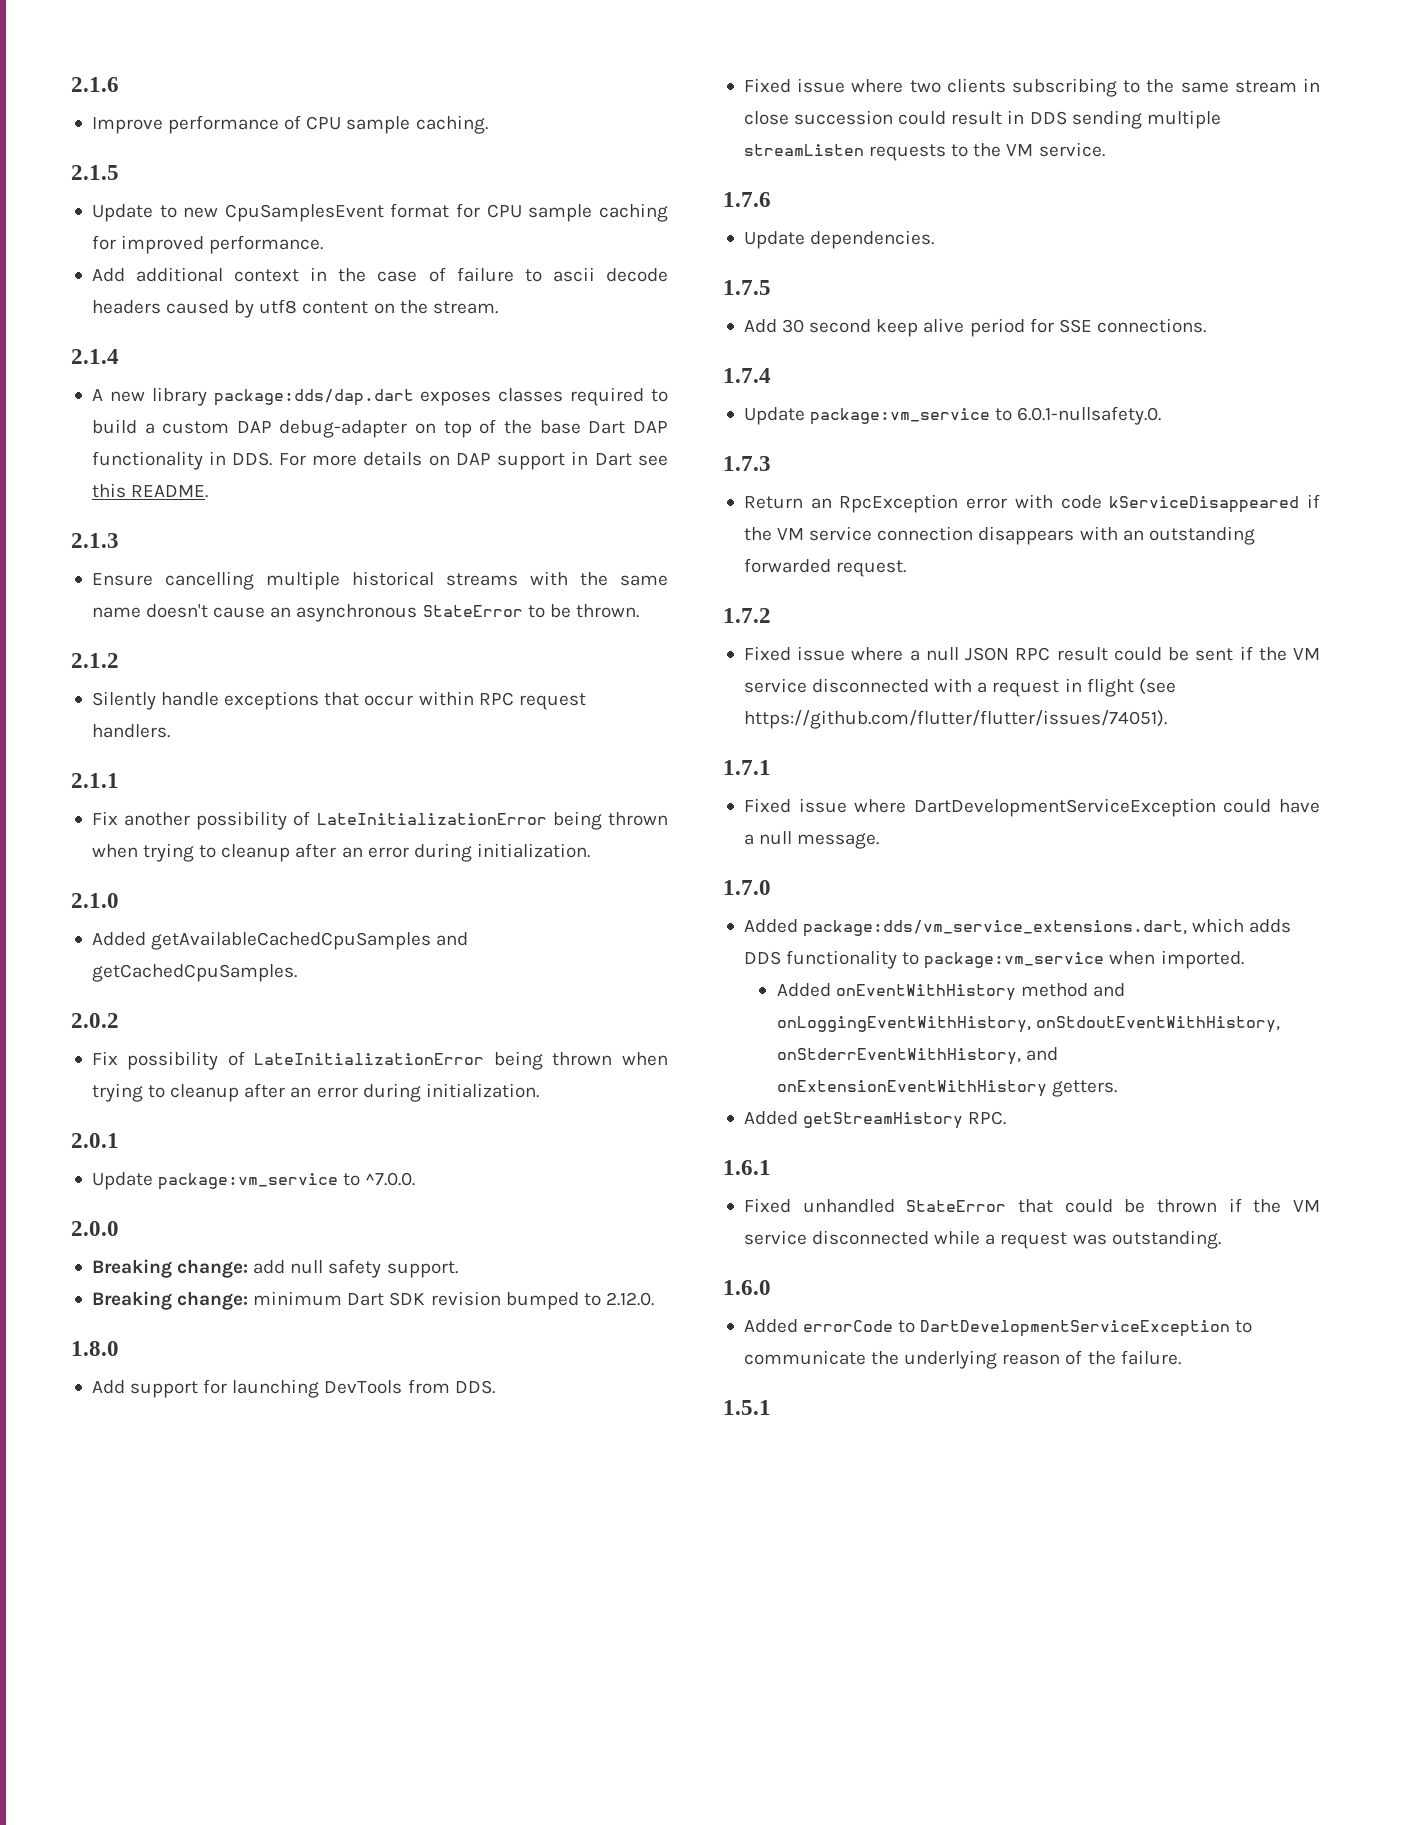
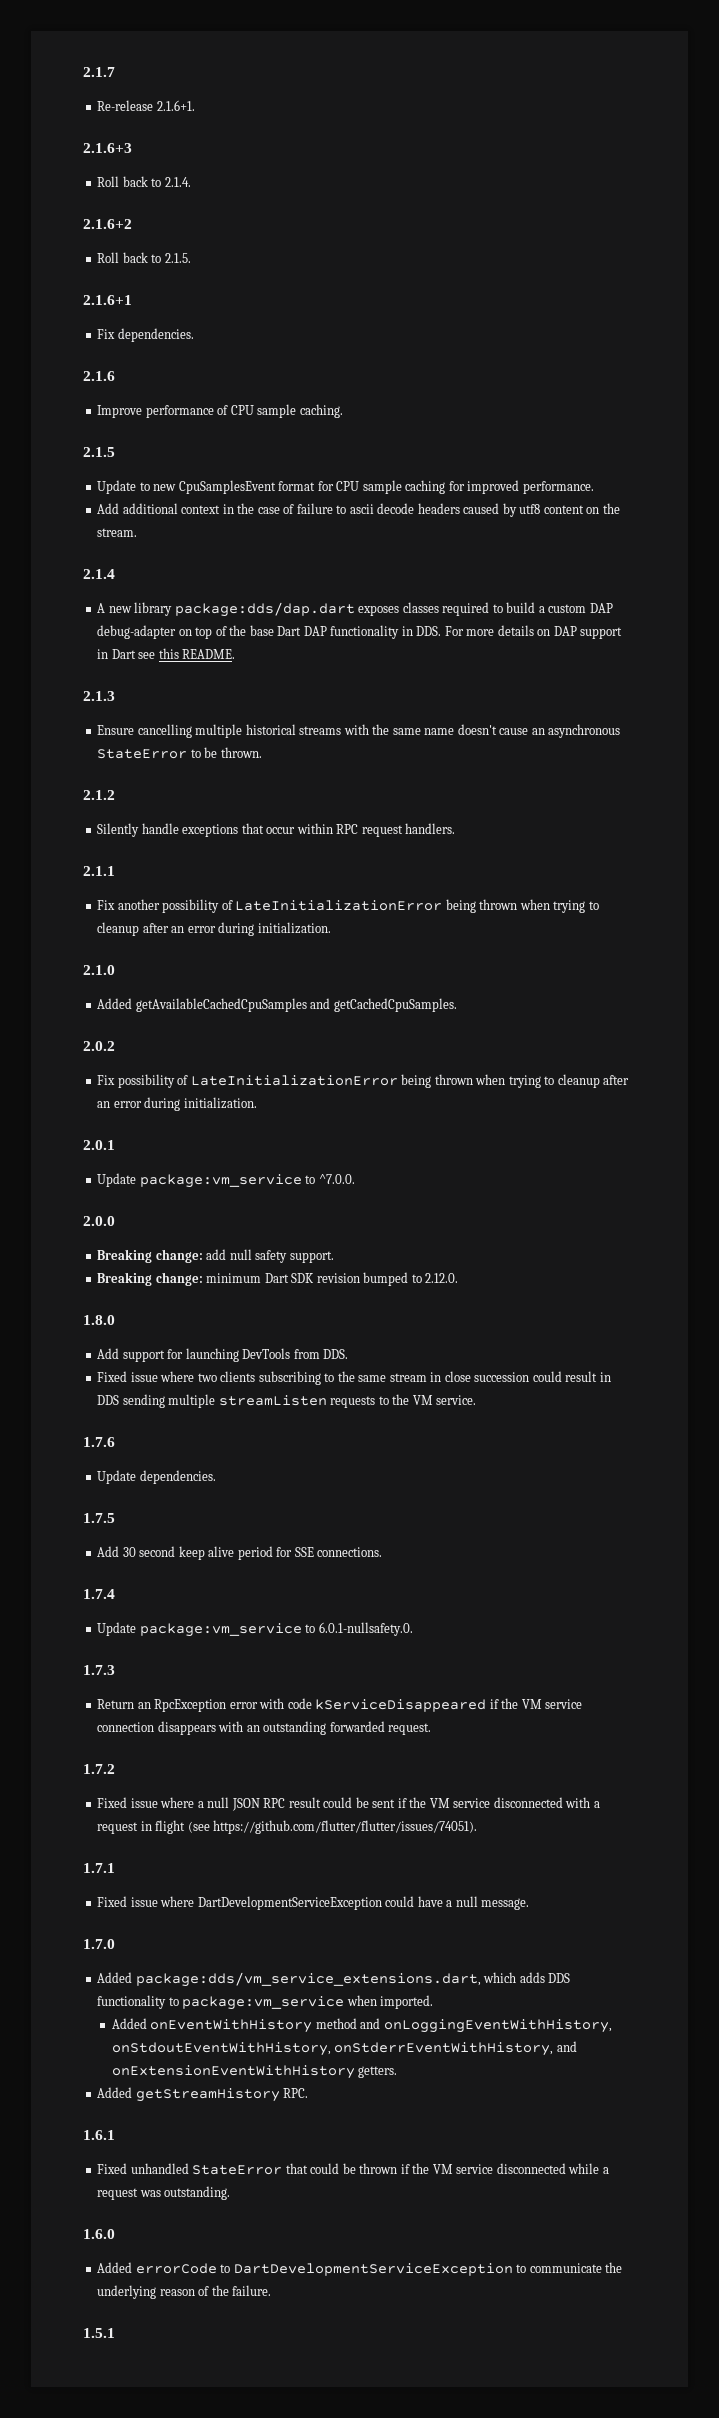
(71, 84) none -> [83,67,115,77] [97,100,195,111] [83,143,132,153] [97,176,191,187] [83,219,132,229] [97,252,191,263] [83,295,132,305] [97,328,194,342] 2.1.7 // Re-release 2.1.6+1. // 2.1.6+3 // Roll back to 2.1.4. // 2.1.6+2 // Roll back to 2.1.5. // 2.1.6+1 // Fix dependencies. //

